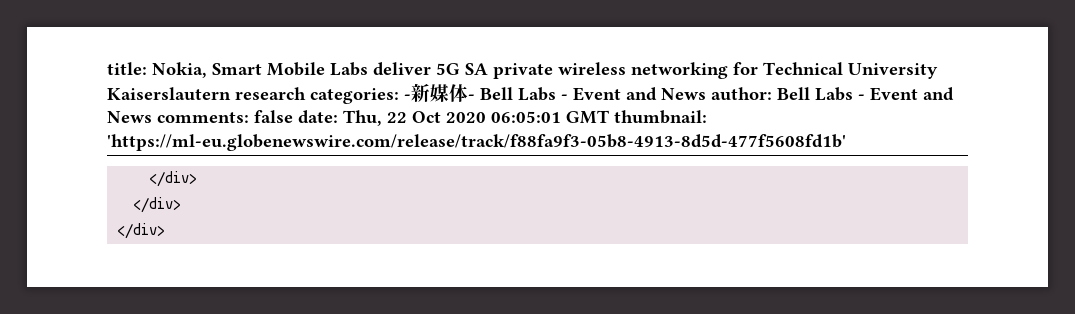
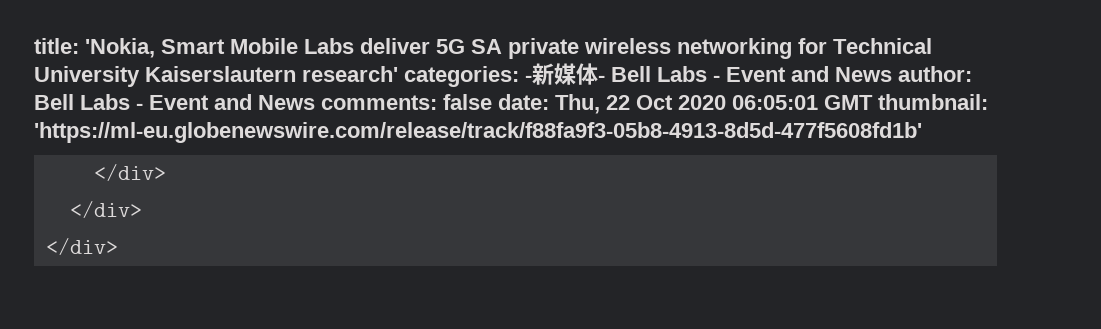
[152,62,207,78] Nokia, -> [85,38,155,58] 'Nokia,
[235,87,306,100] research -> [302,66,398,82] research'

